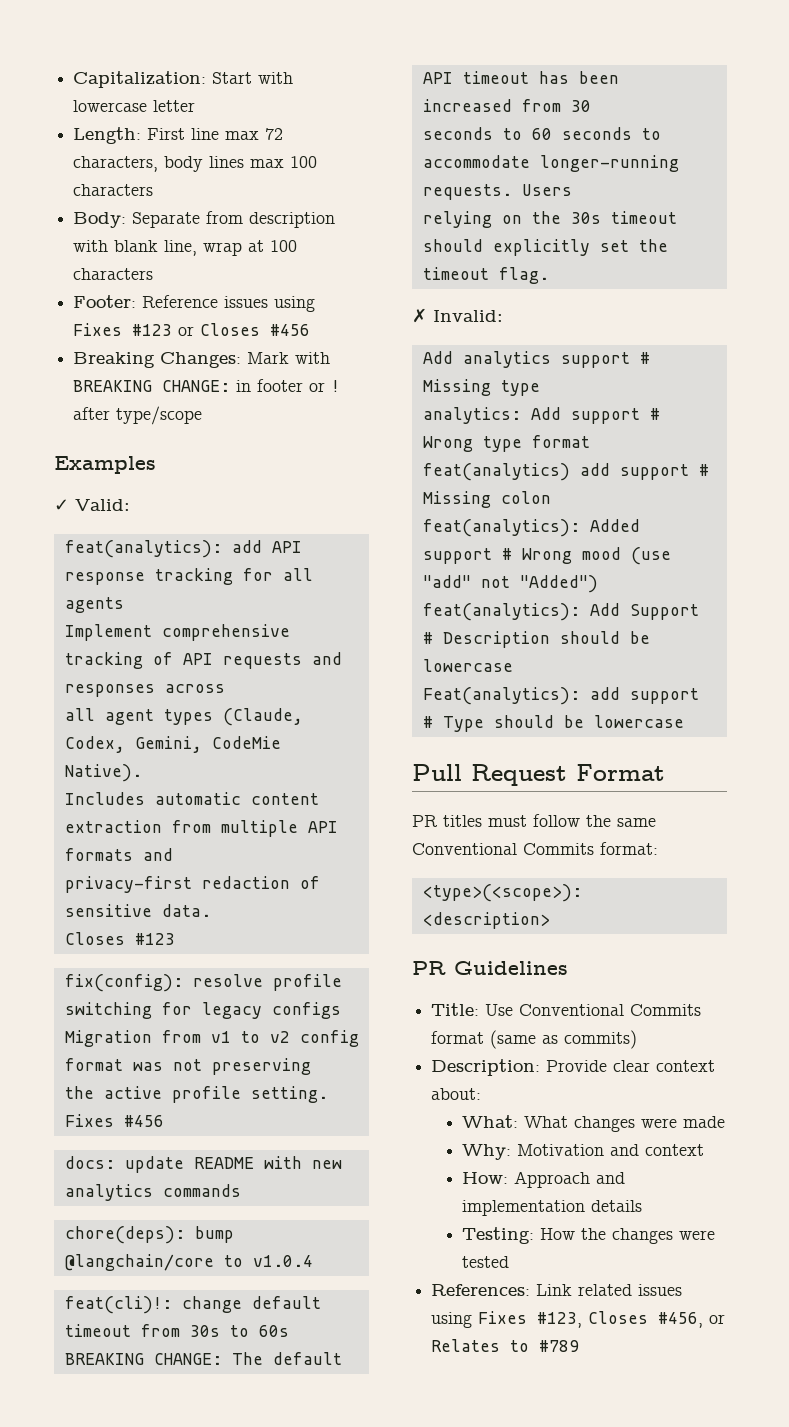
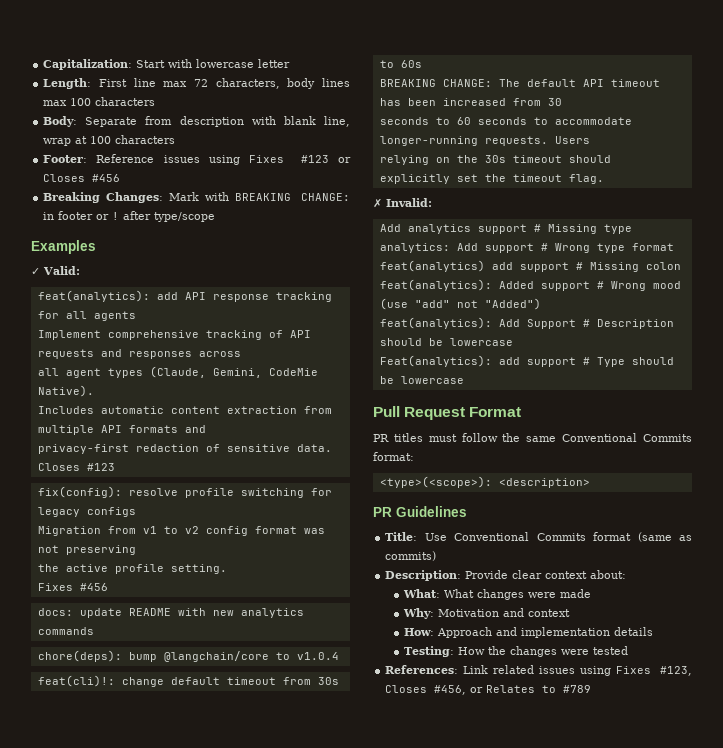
[64,736,125,753] Codex, -> (206, 372) none

